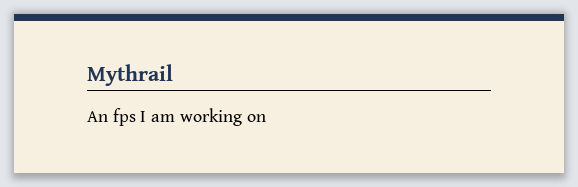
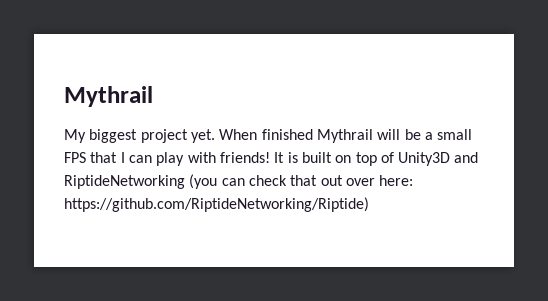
[87,108,266,126] An fps I am working on -> [64,129,473,143] [64,152,479,166] [64,174,414,189] [64,197,369,212] My biggest project yet. When finished Mythrail will be a small FPS that I can play with friends! It is built on top of Unity3D and RiptideNetworking (you can check that out over here: https://github.com/RiptideNetworking/Riptide)

